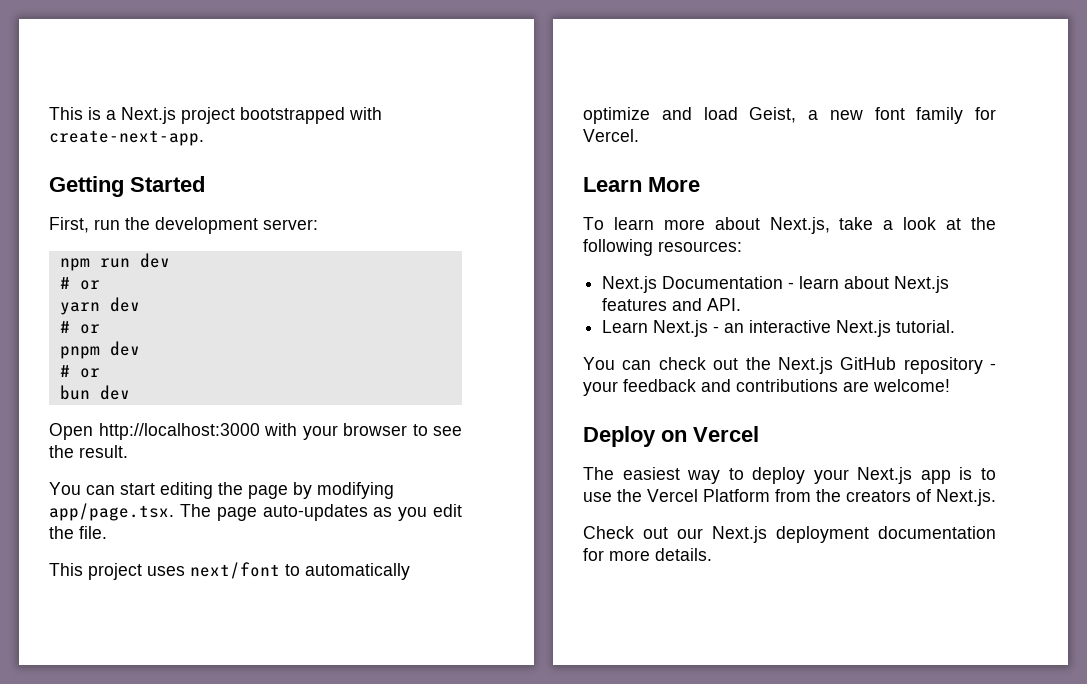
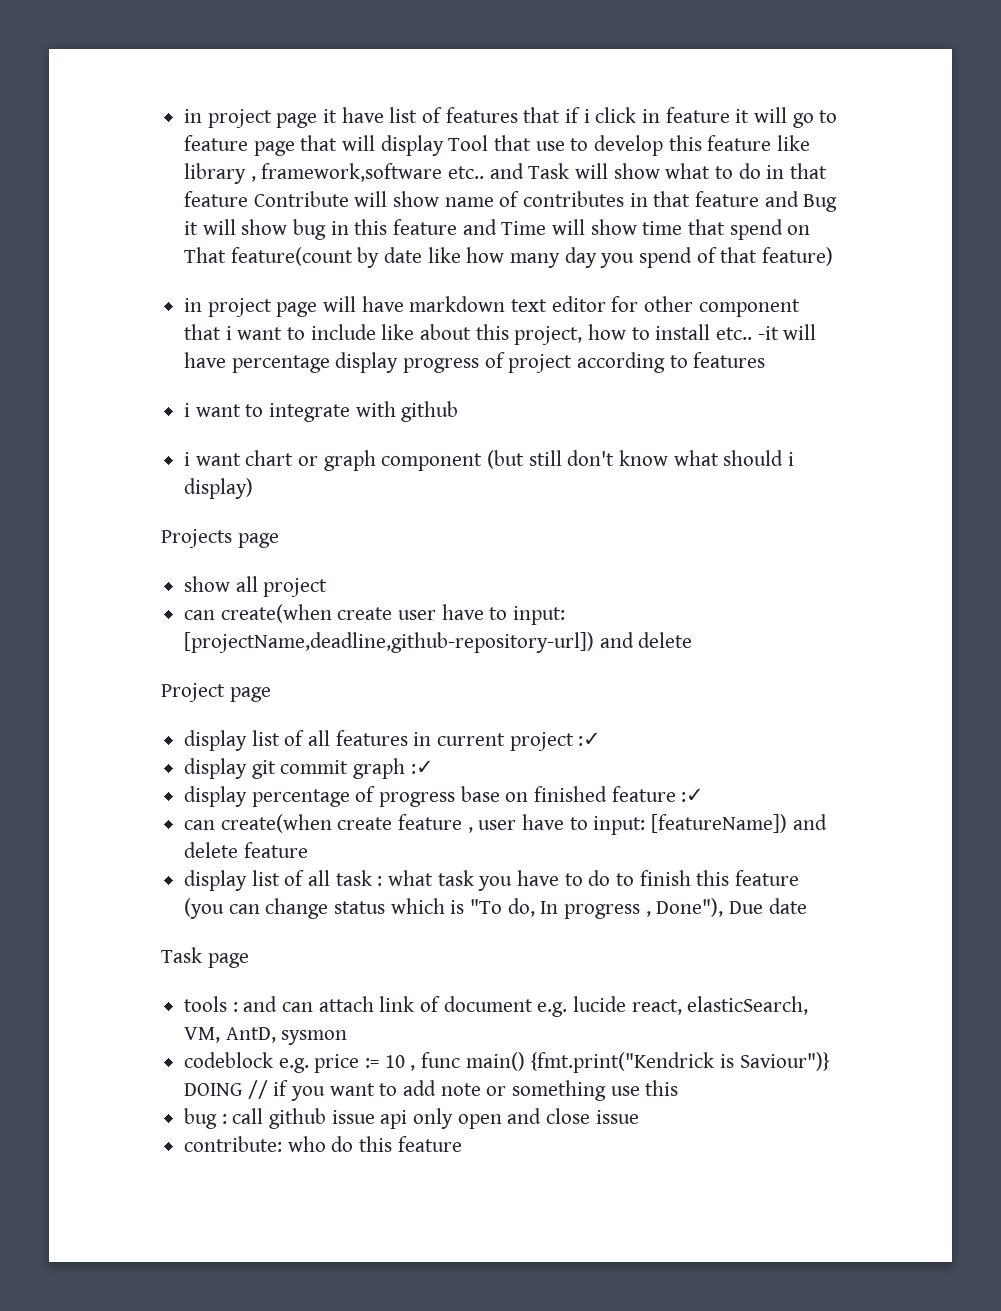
[49,107,382,124] [49,130,204,146] [49,176,205,197] [49,217,318,234] [59,253,170,271] [59,277,100,290] [59,297,140,315] [59,321,100,334] [59,341,140,359] [59,365,100,378] [59,385,130,400] [49,423,462,440] [49,445,128,458] [49,482,394,499] [49,503,462,521] [49,526,107,539] [49,562,410,580] [583,107,996,124] [583,129,639,142] [583,177,700,192] [583,217,997,234] [583,239,742,256] [602,276,950,293] [602,298,742,311] [602,320,956,337] [583,357,996,374] [583,379,950,396] [583,426,759,447] [583,467,996,484] [583,489,996,506] [583,526,996,543] [583,548,712,561] This is a Next.js project bootstrapped with create-next-app. // Getting Started // First, run the development server: // npm run dev // # or // yarn dev // # or // pnpm dev // # or // bun dev // Open http://localhost:3000 with your browser to see the result. // You can start editing the page by modifying app/page.tsx. The page auto-updates as you edit the file. // This project uses next/font to automatically optimize and load Geist, a new font family for Vercel. // Learn More // To learn more about Next.js, take a look at the following resources: // Next.js Documentation - learn about Next.js features and API. // Learn Next.js - an interactive Next.js tutorial. // You can check out the Next.js GitHub repository - your feedback and contributions are welcome! // Deploy on Vercel // The easiest way to deploy your Next.js app is to use the Vercel Platform from the creators of Next.js. // Check out our Next.js deployment documentation for more details. -> [184,107,838,128] [184,135,811,156] [184,163,828,184] [184,191,838,212] [184,219,811,240] [184,247,834,268] [184,296,800,317] [184,324,817,345] [184,352,766,373] [184,401,459,422] [184,450,795,471] [184,478,254,499] [161,529,279,548] [184,576,328,597] [184,604,566,625] [184,632,693,653] [161,683,271,702] [184,730,602,751] [184,758,434,779] [184,786,705,807] [184,814,827,835] [184,842,308,858] [184,870,800,891] [184,898,807,919] [161,947,249,968] [184,996,809,1017] [184,1027,348,1045] [184,1052,830,1073] [184,1080,679,1101] [184,1108,639,1129] [184,1136,462,1152] in project page it have list of features that if i click in feature it will go to feature page that will display Tool that use to develop this feature like library , framework,software etc.. and Task will show what to do in that feature Contribute will show name of contributes in that feature and Bug it will show bug in this feature and Time will show time that spend on That feature(count by date like how many day you spend of that feature) // in project page will have markdown text editor for other component that i want to include like about this project, how to install etc.. -it will have percentage display progress of project according to features // i want to integrate with github // i want chart or graph component (but still don't know what should i display) // Projects page // show all project // can create(when create user have to input: [projectName,deadline,github-repository-url]) and delete // Project page // display list of all features in current project :✓ // display git commit graph :✓ // display percentage of progress base on finished feature :✓ // can create(when create feature , user have to input: [featureName]) and delete feature // display list of all task : what task you have to do to finish this feature (you can change status which is "To do, In progress , Done"), Due date // Task page // tools : and can attach link of document e.g. lucide react, elasticSearch, VM, AntD, sysmon // codeblock e.g. price := 10 , func main() {fmt.print("Kendrick is Saviour")} DOING // if you want to add note or something use this // bug : call github issue api only open and close issue // contribute: who do this feature

